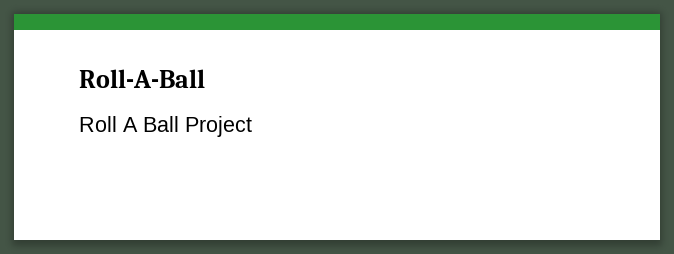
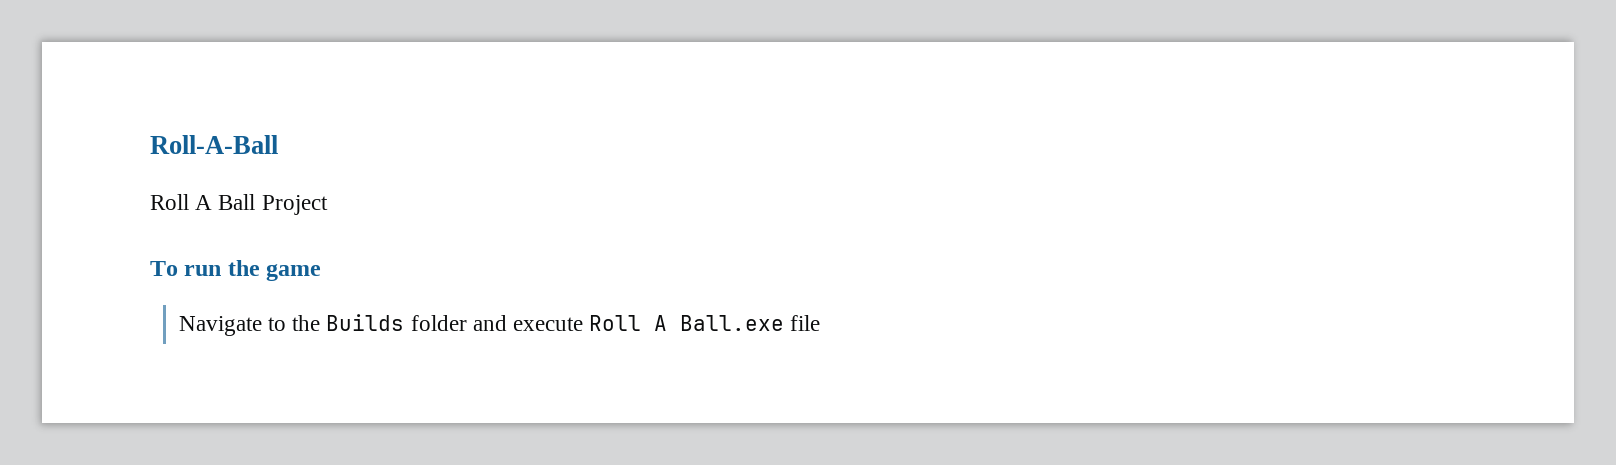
(252, 126) none -> [150,260,322,281] [178,314,821,336] // To run the game // Navigate to the Builds folder and execute Roll A Ball.exe file

